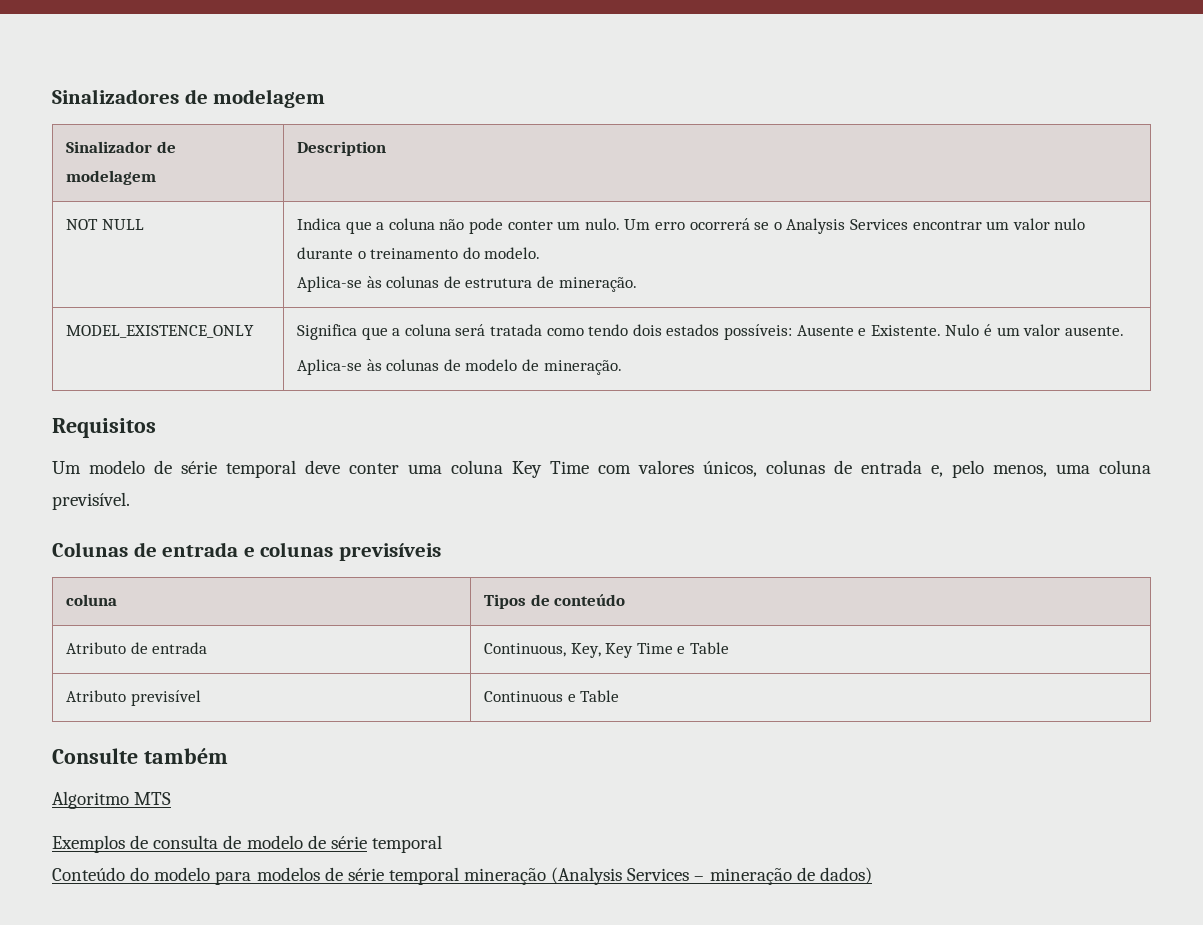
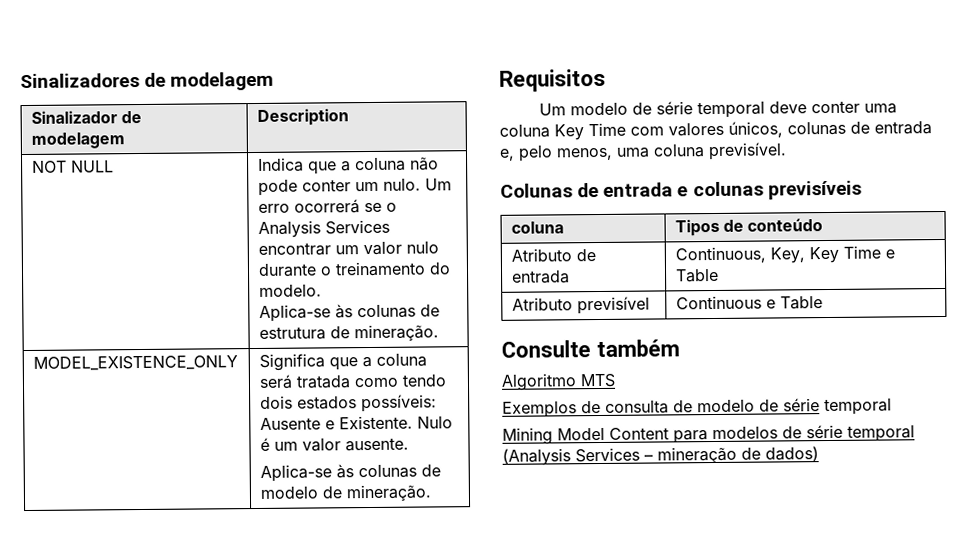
[52,867,211,881] Conteúdo do modelo -> [502,427,669,445] Mining Model Content
[464,868,547,885] mineração -> (915, 433) none

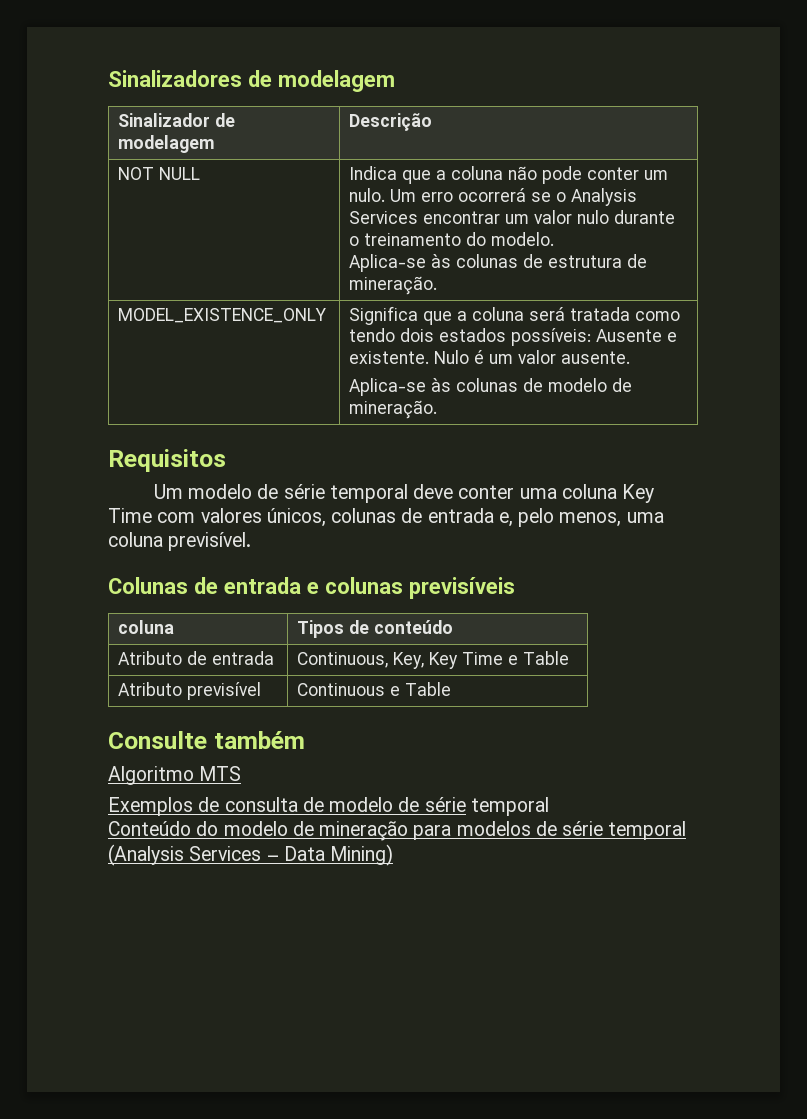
[256,108,349,126] Description -> [349,113,433,131] Descrição
[338,415,413,430] Existente. -> [349,351,430,364] existente.
[502,427,669,445] Mining Model Content -> [108,821,409,841] Conteúdo do modelo de mineração
[657,446,819,464] mineração de dados) -> [283,844,394,866] Data Mining)

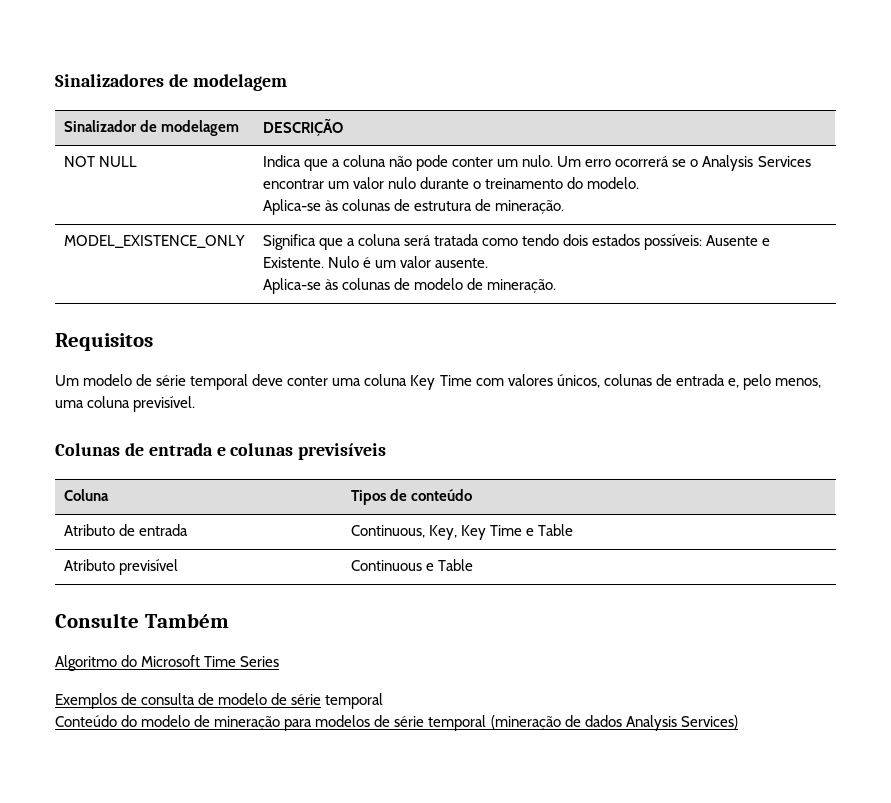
[349,113,433,131] Descrição -> [262,118,343,136] DESCRIÇÃO
[349,351,430,364] existente. -> [262,257,324,268] Existente.
[118,620,175,634] coluna -> [63,489,109,501] Coluna
[213,731,305,749] também -> [144,613,229,628] Também
[199,766,242,781] MTS -> [121,655,280,667] do Microsoft Time Series
[108,844,394,866] (Analysis Services – Data Mining) -> [490,715,738,731] (mineração de dados Analysis Services)

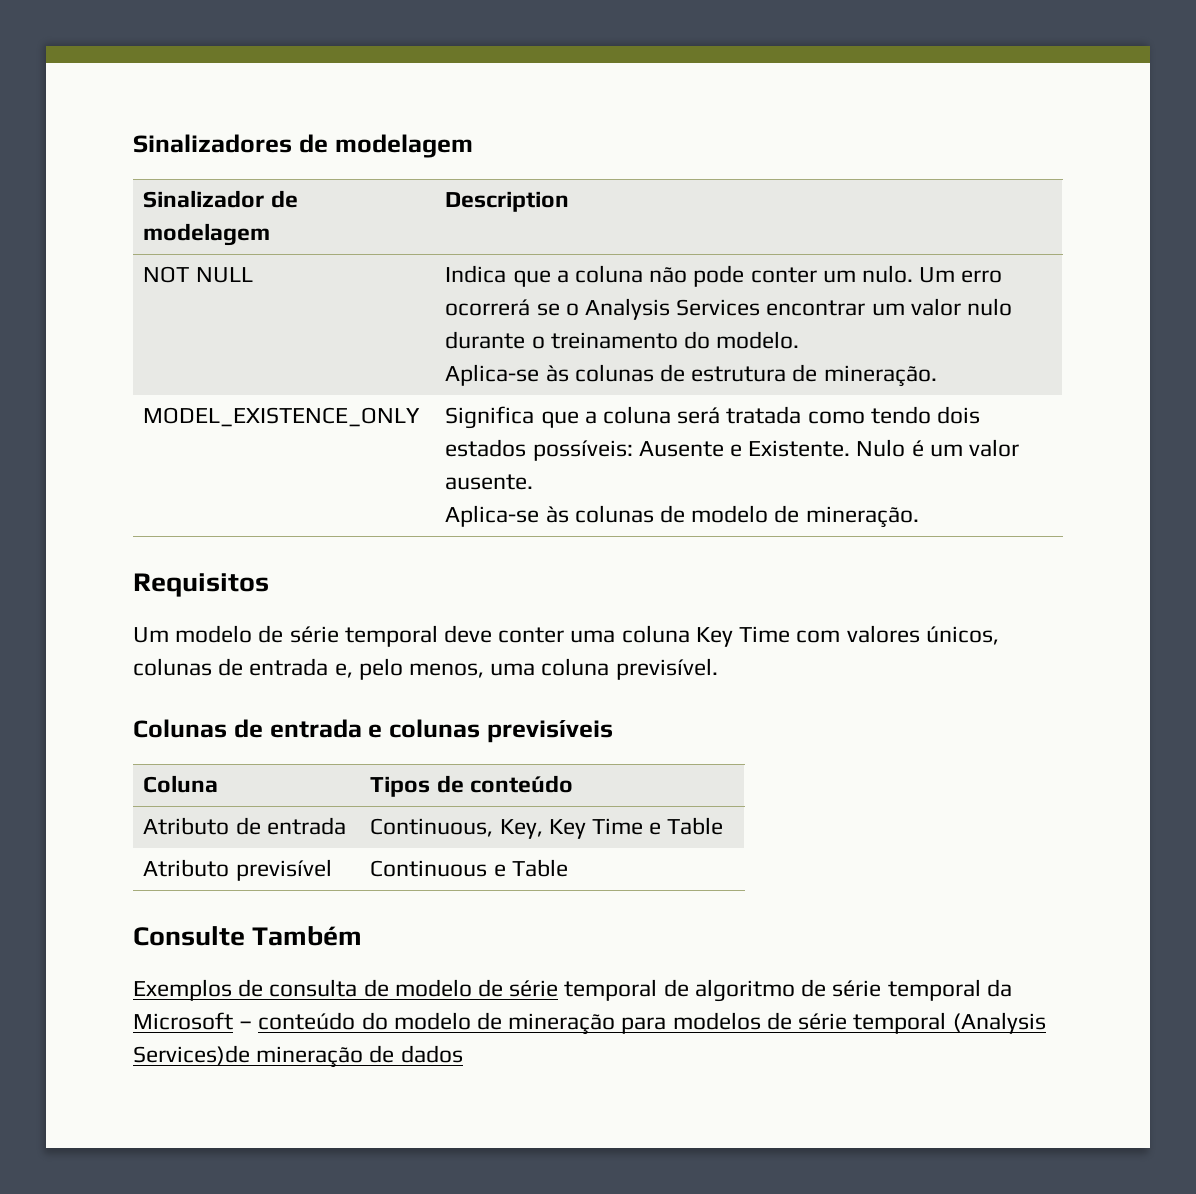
[262,118,343,136] DESCRIÇÃO -> [445,191,570,212] Description
[55,655,280,671] // Algoritmo do Microsoft Time Series -> (363, 936) none
[55,715,117,727] // Conteúdo -> [663,979,1012,1002] [133,1012,356,1030] de algoritmo de série temporal da Microsoft – conteúdo
[490,715,738,731] (mineração de dados Analysis Services) -> [952,1012,1046,1034] [133,1045,463,1068] (Analysis Services)de mineração de dados

